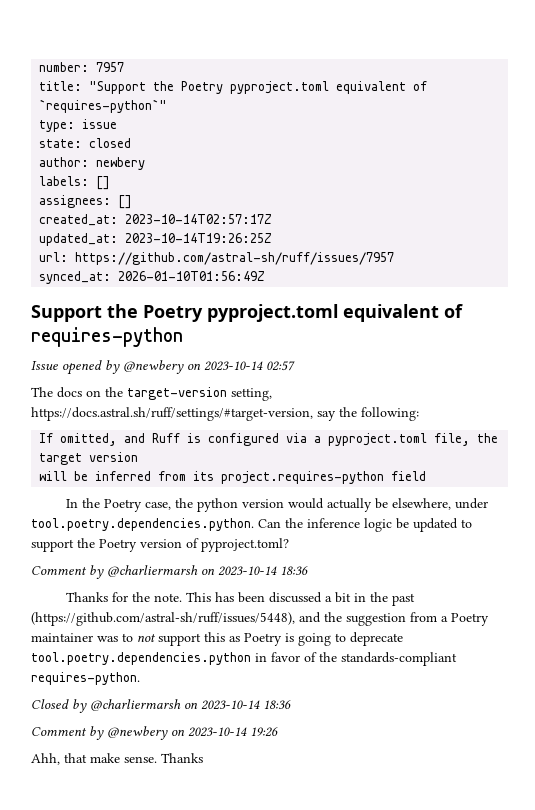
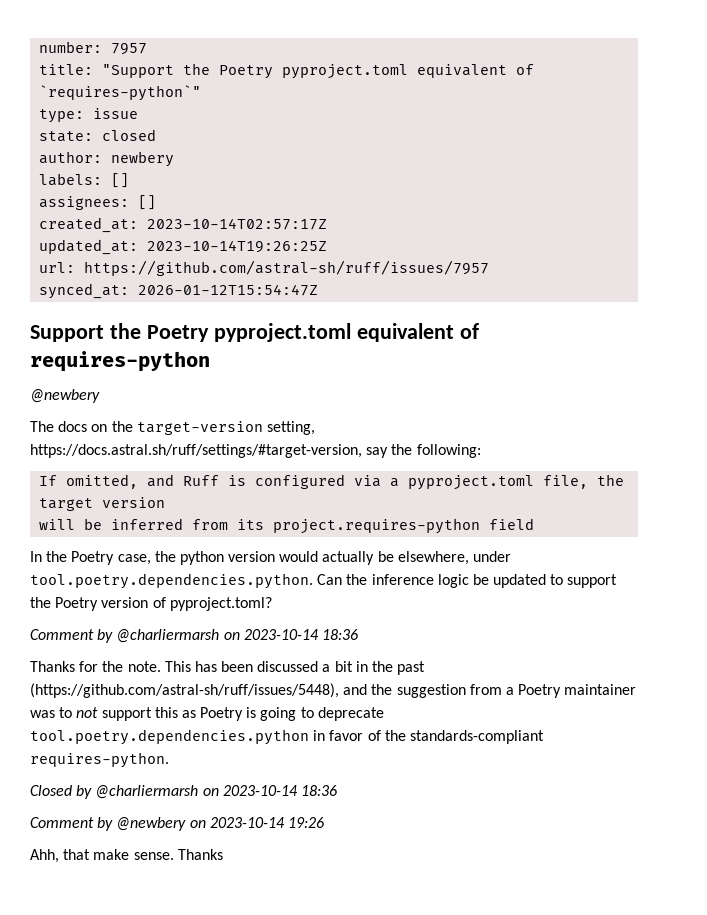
[118,271,266,281] 2026-01-10T01:56:49Z -> [138,284,319,296] 2026-01-12T15:54:47Z
[31,360,295,375] Issue opened by @newbery on 2023-10-14 02:57 -> [30,389,100,403] @newbery

